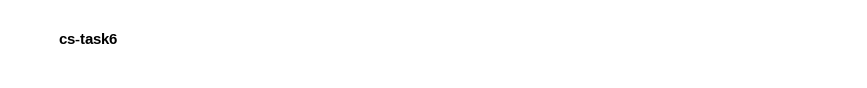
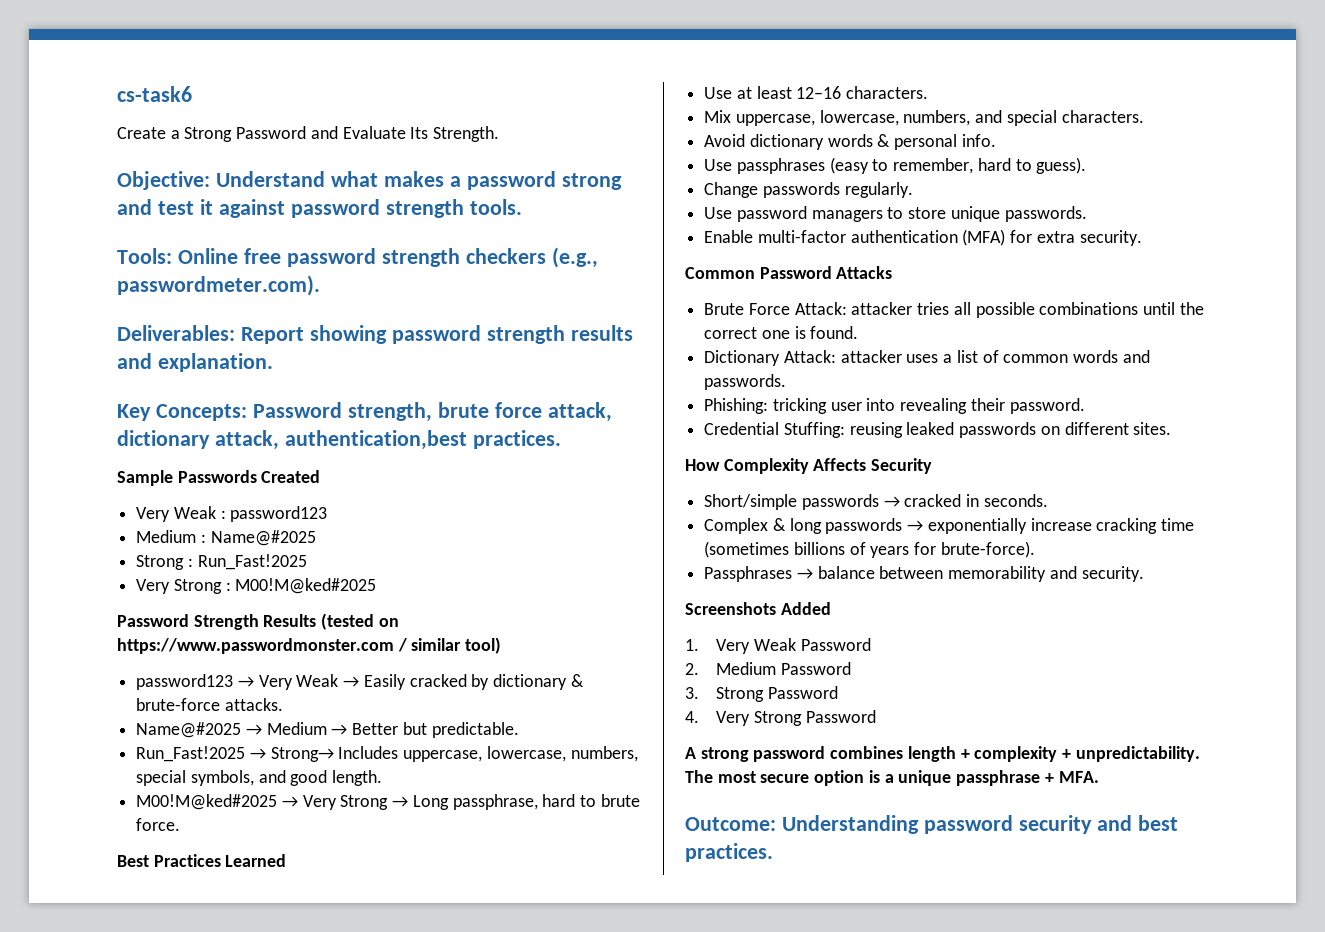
(117, 38) none -> [117,126,500,142] [117,171,622,190] [117,199,522,218] [117,247,598,268] [117,275,320,296] [117,325,633,344] [117,353,273,372] [117,402,612,422] [117,430,561,450] [117,470,321,486] [136,506,328,522] [136,530,316,546] [136,554,307,570] [136,578,377,594] [117,613,399,630] [117,637,502,654] [136,674,584,690] [136,698,283,711] [136,722,519,738] [136,746,638,762] [136,770,383,786] [136,794,640,810] [136,818,181,831] [117,854,287,867] [704,86,929,99] [704,110,1144,126] [704,134,996,150] [704,157,1087,174] [704,182,913,198] [704,206,1087,222] [704,229,1142,246] [685,266,893,279] [704,302,1204,318] [704,326,859,339] [704,350,1150,366] [704,374,787,390] [704,398,1085,414] [704,422,1172,438] [685,458,933,474] [704,494,1048,510] [704,518,1195,534] [704,541,1035,558] [704,566,1144,582] [685,602,831,615] [685,638,871,654] [685,662,852,675] [685,686,839,702] [685,710,876,726] [685,746,1200,762] [685,770,1099,786] [685,815,1178,834] [685,843,773,862] // Create a Strong Password and Evaluate Its Strength. // Objective: Understand what makes a password strong and test it against password strength tools. // Tools: Online free password strength checkers (e.g., passwordmeter.com). // Deliverables: Report showing password strength results and explanation. // Key Concepts: Password strength, brute force attack, dictionary attack, authentication,best practices. // Sample Passwords Created // Very Weak : password123 // Medium : Name@#2025 // Strong : Run_Fast!2025 // Very Strong : M00!M@ked#2025 // Password Strength Results (tested on https://www.passwordmonster.com / similar tool) // password123 → Very Weak → Easily cracked by dictionary & brute-force attacks. // Name@#2025 → Medium → Better but predictable. // Run_Fast!2025 → Strong→ Includes uppercase, lowercase, numbers, special symbols, and good length. // M00!M@ked#2025 → Very Strong → Long passphrase, hard to brute force. // Best Practices Learned // Use at least 12–16 characters. // Mix uppercase, lowercase, numbers, and special characters. // Avoid dictionary words & personal info. // Use passphrases (easy to remember, hard to guess). // Change passwords regularly. // Use password managers to store unique passwords. // Enable multi-factor authentication (MFA) for extra security. // Common Password Attacks // Brute Force Attack: attacker tries all possible combinations until the correct one is found. // Dictionary Attack: attacker uses a list of common words and passwords. // Phishing: tricking user into revealing their password. // Credential Stuffing: reusing leaked passwords on different sites. // How Complexity Affects Security // Short/simple passwords → cracked in seconds. // Complex & long passwords → exponentially increase cracking time (sometimes billions of years for brute-force). // Passphrases → balance between memorability and security. // Screenshots Added // 1. Very Weak Password // 2. Medium Password // 3. Strong Password // 4. Very Strong Password // A strong password combines length + complexity + unpredictability. The most secure option is a unique passphrase + MFA. // Outcome: Understanding password security and best practices.

